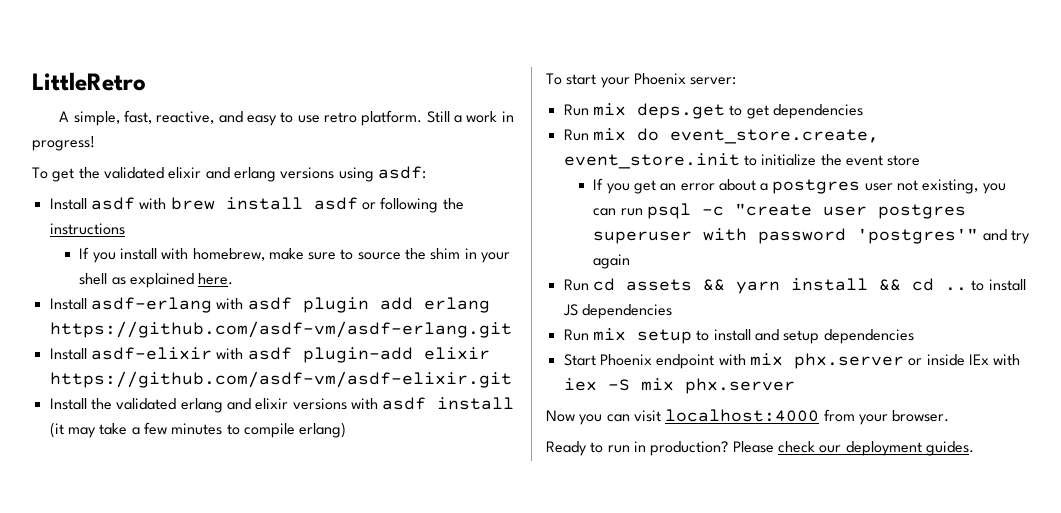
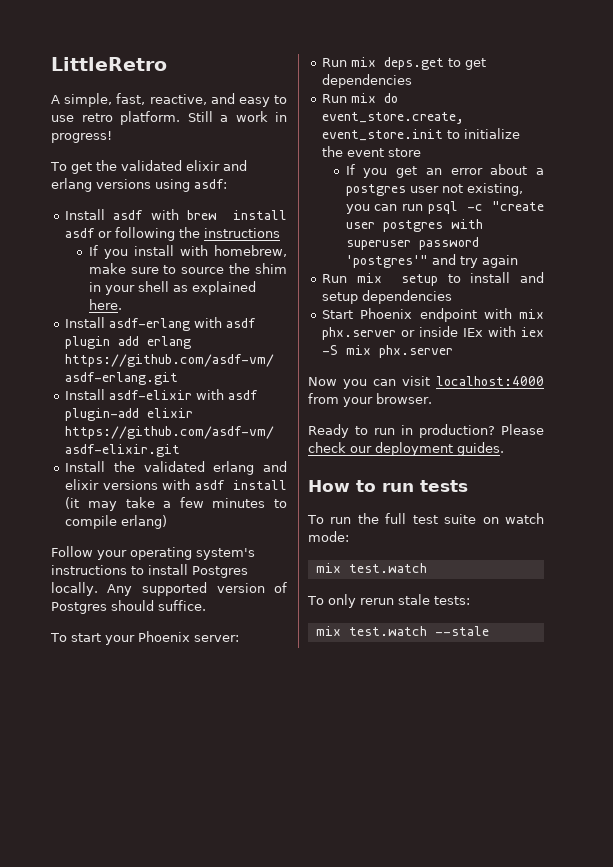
(347, 430) none -> [51,546,255,560] [51,564,248,578] [51,582,287,596] [51,600,206,614] // Follow your operating system's instructions to install Postgres locally. Any supported version of Postgres should suffice.
[593,228,748,244] superuser with -> [450,219,483,229] [345,240,411,250] with superuser
[563,278,1026,294] [562,304,672,319] // Run cd assets && yarn install && cd .. to install JS dependencies -> (518, 261) none
(974, 448) none -> [308,480,468,492] [307,513,544,524] [308,531,349,542] [315,563,427,573] [307,594,470,608] [315,626,489,636] // How to run tests // To run the full test suite on watch mode: // mix test.watch // To only rerun stale tests: // mix test.watch --stale

